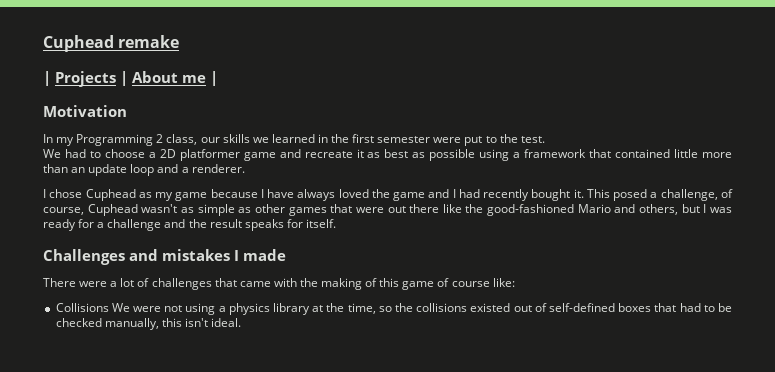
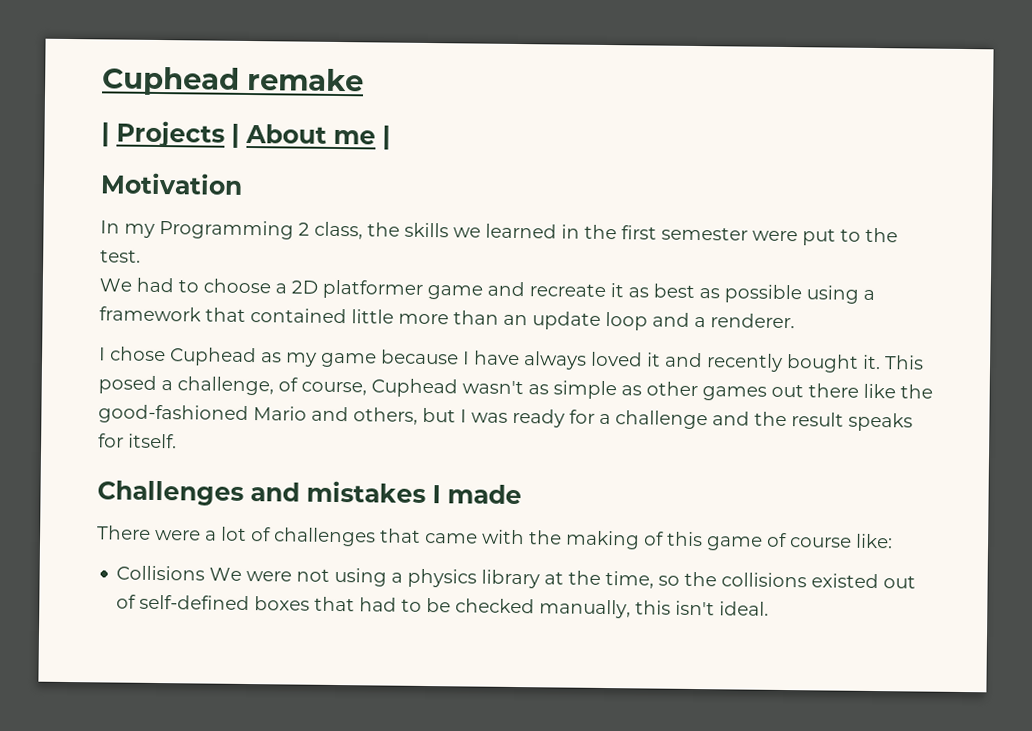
[200,137,220,143] our -> [367,222,400,237] the
[371,189,480,201] the game and I had -> [646,352,703,368] it and
[330,204,384,213] that were -> (767, 393) none

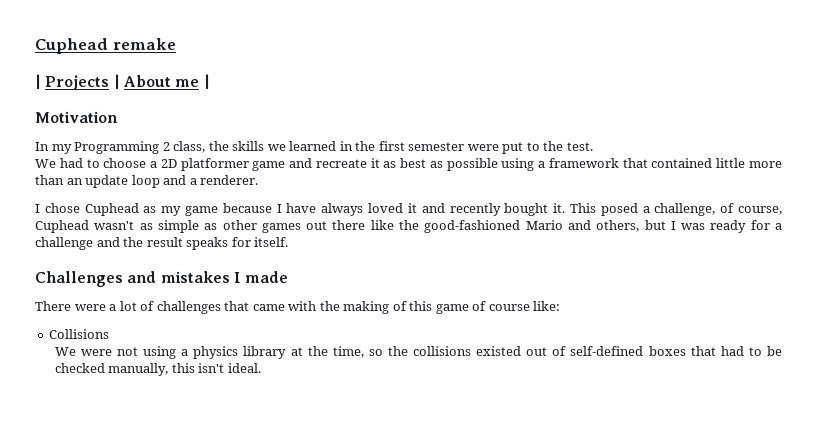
(206, 573) none -> (110, 334) //

